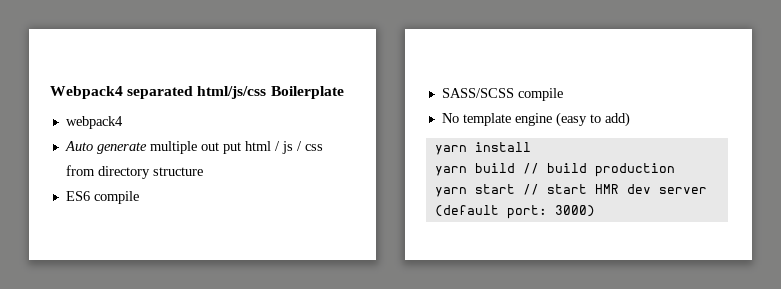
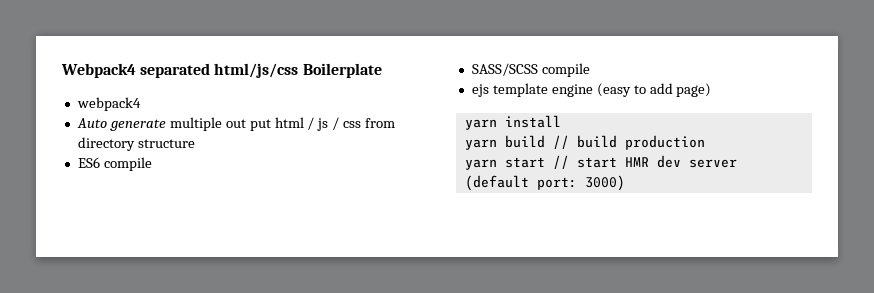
[441,113,459,123] No -> [471,84,489,97] ejs
[604,112,630,127] add) -> [649,83,712,97] add page)

